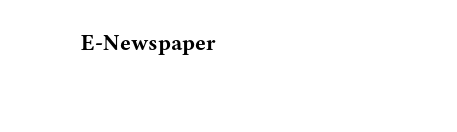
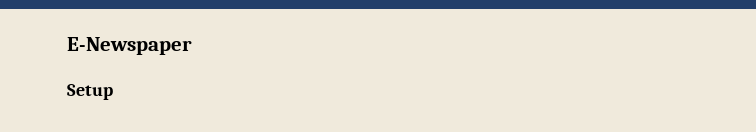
(216, 44) none -> [67,84,113,100] // Setup

